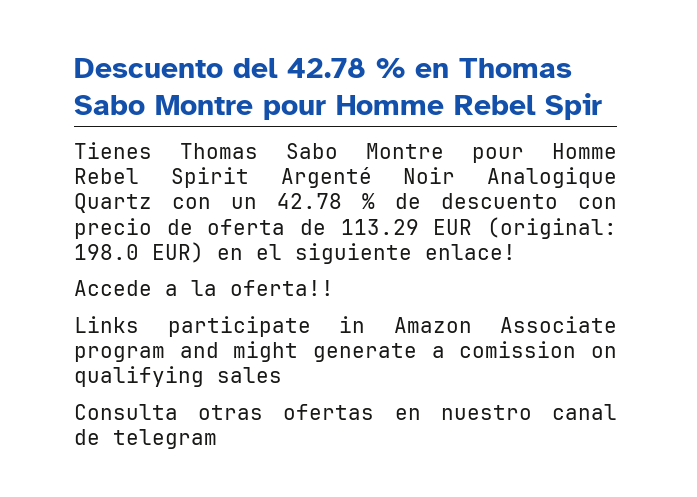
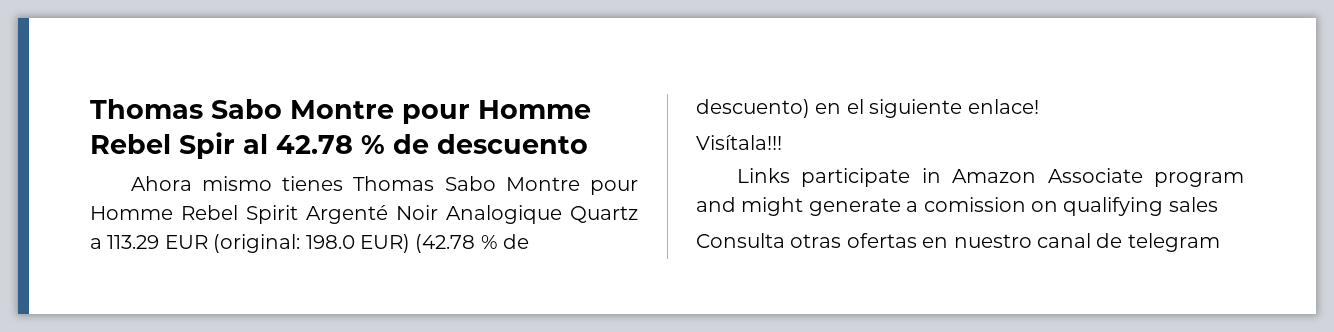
[74,58,449,78] Descuento del 42.78 % en -> (90, 109) none
[74,142,152,159] // Tienes -> [243,134,588,154] [130,176,344,191] al 42.78 % de descuento // Ahora mismo tienes
[172,193,617,209] [74,218,326,239] con un 42.78 % de descuento con precio de oferta de -> [90,238,102,249] a
(204, 252) none -> [415,234,530,253] [696,99,810,118] (42.78 % de descuento)
[74,280,334,296] Accede a la oferta!! -> [696,135,782,150] Visítala!!!

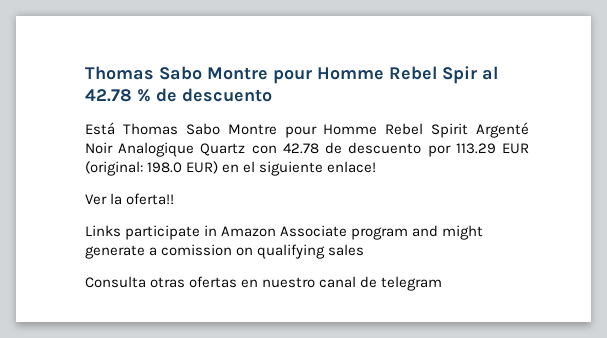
[130,176,344,191] Ahora mismo tienes -> [85,122,115,135] Está
[90,238,102,249] a -> [251,142,451,157] con 42.78 de descuento por
[415,234,530,253] [696,99,810,118] (42.78 % de descuento) -> (219, 167) none
[696,135,782,150] Visítala!!! -> [85,193,175,205] Ver la oferta!!

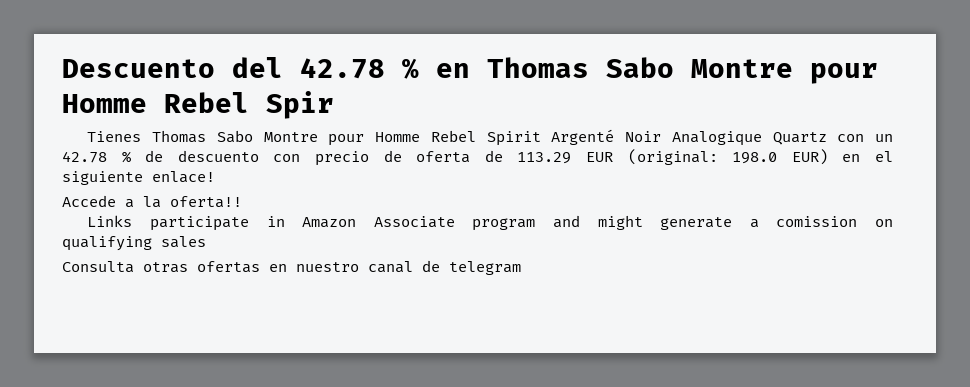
(85, 73) none -> [62,57,470,79] Descuento del 42.78 % en
[482,66,498,80] [85,88,272,102] [85,122,115,135] al 42.78 % de descuento // Está -> [87,131,142,142] // Tienes
[282,142,451,157] 42.78 de descuento por -> [875,134,894,142] [62,150,503,166] un 42.78 % de descuento con precio de oferta de
[85,194,107,205] Ver -> [62,195,134,208] Accede a

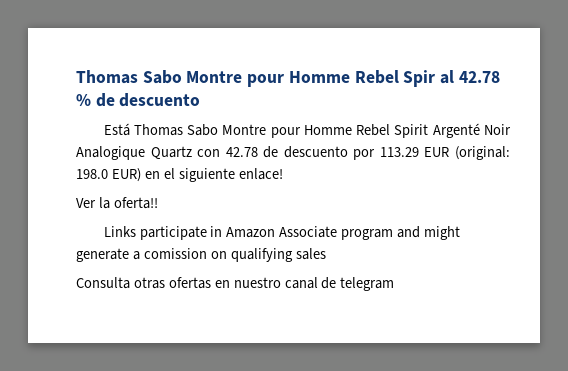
[62,57,470,79] Descuento del 42.78 % en -> (76, 77) none
[87,131,142,142] // Tienes -> [440,70,500,84] [76,93,201,107] [103,123,130,136] al 42.78 % de descuento // Está
[875,134,894,142] [62,150,503,166] un 42.78 % de descuento con precio de oferta de -> [225,146,376,160] 42.78 de descuento por
[62,195,134,208] Accede a -> [76,198,96,208] Ver

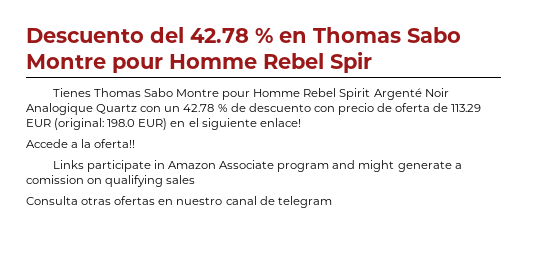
(76, 77) none -> [26,27,307,43] Descuento del 42.78 % en
[440,70,500,84] [76,93,201,107] [103,123,130,136] al 42.78 % de descuento // Está -> [52,88,91,97] // Tienes
[225,146,376,160] 42.78 de descuento por -> [164,103,449,115] un 42.78 % de descuento con precio de oferta de
[76,198,96,208] Ver -> [26,139,79,148] Accede a

